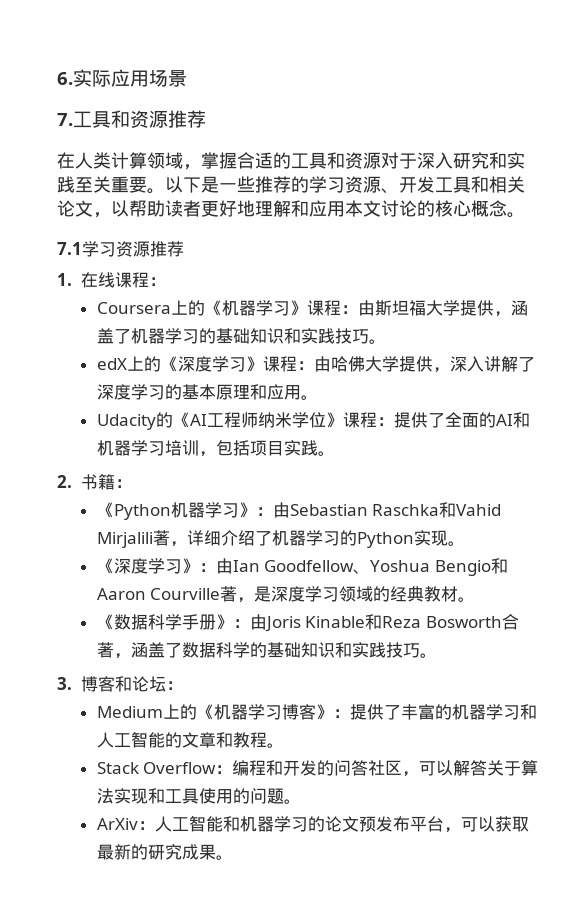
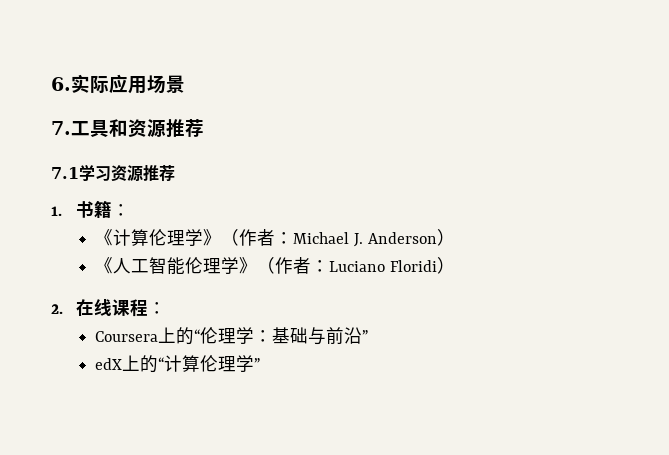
[57,152,525,170] [57,176,525,194] [57,200,525,218] [57,241,184,257] [57,273,72,286] 在人类计算领域，掌握合适的工具和资源对于深入研究和实践至关重要。以下是一些推荐的学习资源、开发工具和相关论文，以帮助读者更好地理解和应用本文讨论的核心概念。 // 7.1学习资源推荐 // 1. -> [51,164,175,182] [51,200,131,218] [95,229,455,247] [95,257,456,275] [51,304,63,314] 7.1学习资源推荐 // 1.书籍： // 《计算伦理学》（作者：Michael J. Anderson） // 《人工智能伦理学》（作者：Luciano Floridi） // 2.
[204,300,528,317] [96,328,386,344] [96,356,535,373] [96,384,318,400] [96,412,530,430] [96,440,335,457] [57,474,132,490] [96,502,502,520] [96,530,465,548] [96,558,508,576] [96,586,476,603] [96,614,519,632] [96,642,437,659] [57,676,183,692] [96,704,537,720] [96,731,284,748] [96,760,539,777] [96,788,301,804] [96,815,529,833] [96,844,233,860] 《机器学习》课程：由斯坦福大学提供，涵盖了机器学习的基础知识和实践技巧。 // edX上的《深度学习》课程：由哈佛大学提供，深入讲解了深度学习的基本原理和应用。 // Udacity的《AI工程师纳米学位》课程：提供了全面的AI和机器学习培训，包括项目实践。 // 2.书籍： // 《Python机器学习》：由Sebastian Raschka和Vahid Mirjalili著，详细介绍了机器学习的Python实现。 // 《深度学习》：由Ian Goodfellow、Yoshua Bengio和Aaron Courville著，是深度学习领域的经典教材。 // 《数据科学手册》：由Joris Kinable和Reza Bosworth合著，涵盖了数据科学的基础知识和实践技巧。 // 3.博客和论坛： // Medium上的《机器学习博客》：提供了丰富的机器学习和人工智能的文章和教程。 // Stack Overflow：编程和开发的问答社区，可以解答关于算法实现和工具使用的问题。 // ArXiv：人工智能和机器学习的论文预发布平台，可以获取最新的研究成果。 -> [194,327,369,345] [95,355,261,373] “伦理学：基础与前沿” // edX上的“计算伦理学”

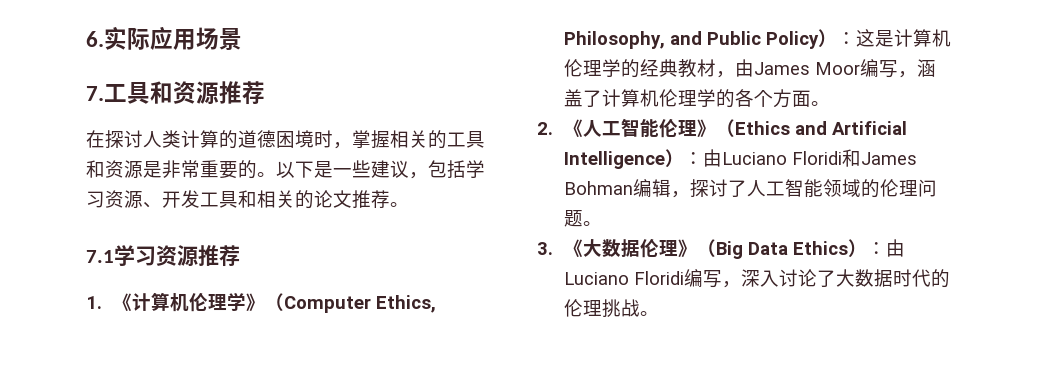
(204, 128) none -> [86,130,485,149] [86,160,485,179] [86,190,409,209] // 在探讨人类计算的道德困境时，掌握相关的工具和资源是非常重要的。以下是一些建议，包括学习资源、开发工具和相关的论文推荐。
[76,200,131,218] [95,229,455,247] [95,257,456,275] [51,298,167,317] [95,327,369,345] [95,355,261,373] 书籍： // 《计算伦理学》（作者：Michael J. Anderson） // 《人工智能伦理学》（作者：Luciano Floridi） // 2.在线课程： // Coursera上的“伦理学：基础与前沿” // edX上的“计算伦理学” -> [113,292,437,313] [564,29,952,49] [564,59,937,78] [564,89,831,108] [537,118,908,138] [564,149,918,169] [564,179,938,198] [564,210,603,227] [537,238,906,259] [564,269,951,288] [564,299,660,318] 《计算机伦理学》（Computer Ethics, Philosophy, and Public Policy）：这是计算机伦理学的经典教材，由James Moor编写，涵盖了计算机伦理学的各个方面。 // 2.《人工智能伦理》（Ethics and Artificial Intelligence）：由Luciano Floridi和James Bohman编辑，探讨了人工智能领域的伦理问题。 // 3.《大数据伦理》（Big Data Ethics）：由Luciano Floridi编写，深入讨论了大数据时代的伦理挑战。

